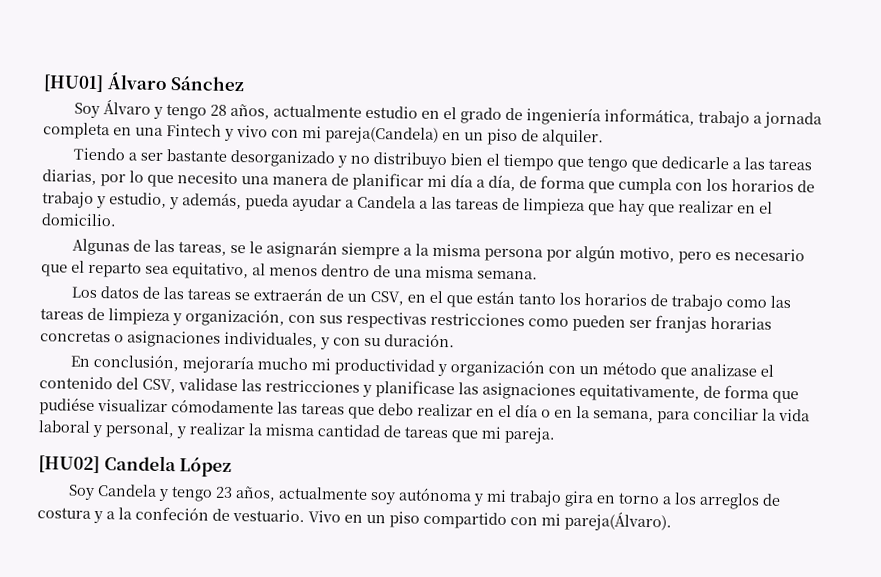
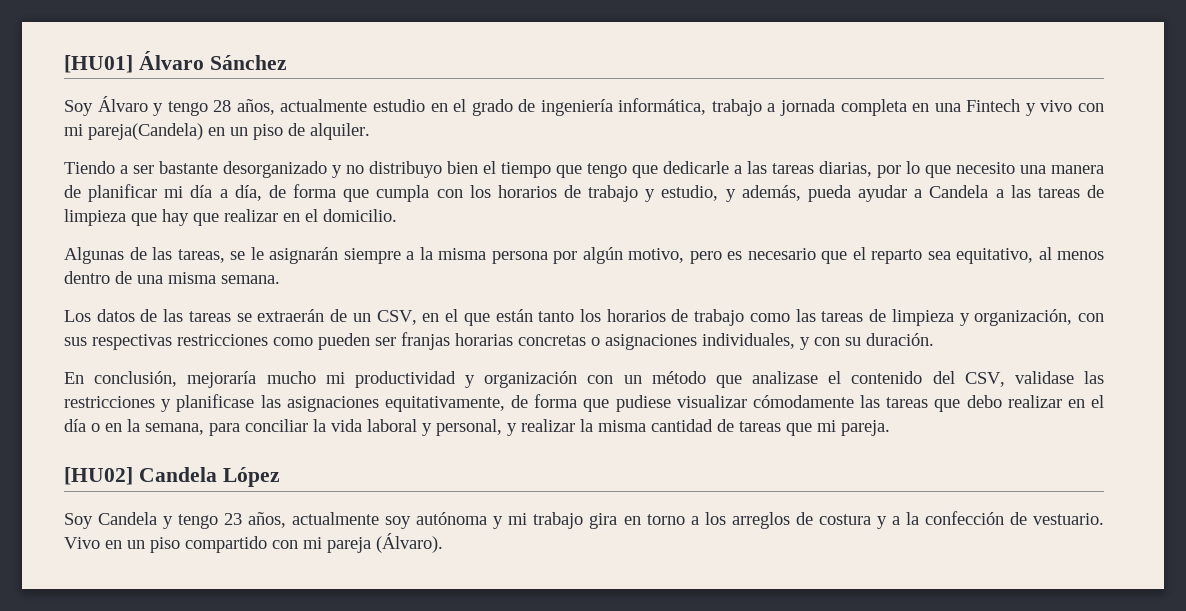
[39,397,95,415] pudiése -> [615,395,671,412] pudiese
[135,506,209,521] confeción -> [924,511,1004,525] confección
[564,510,672,532] pareja(Álvaro). -> [327,533,443,553] pareja (Álvaro).

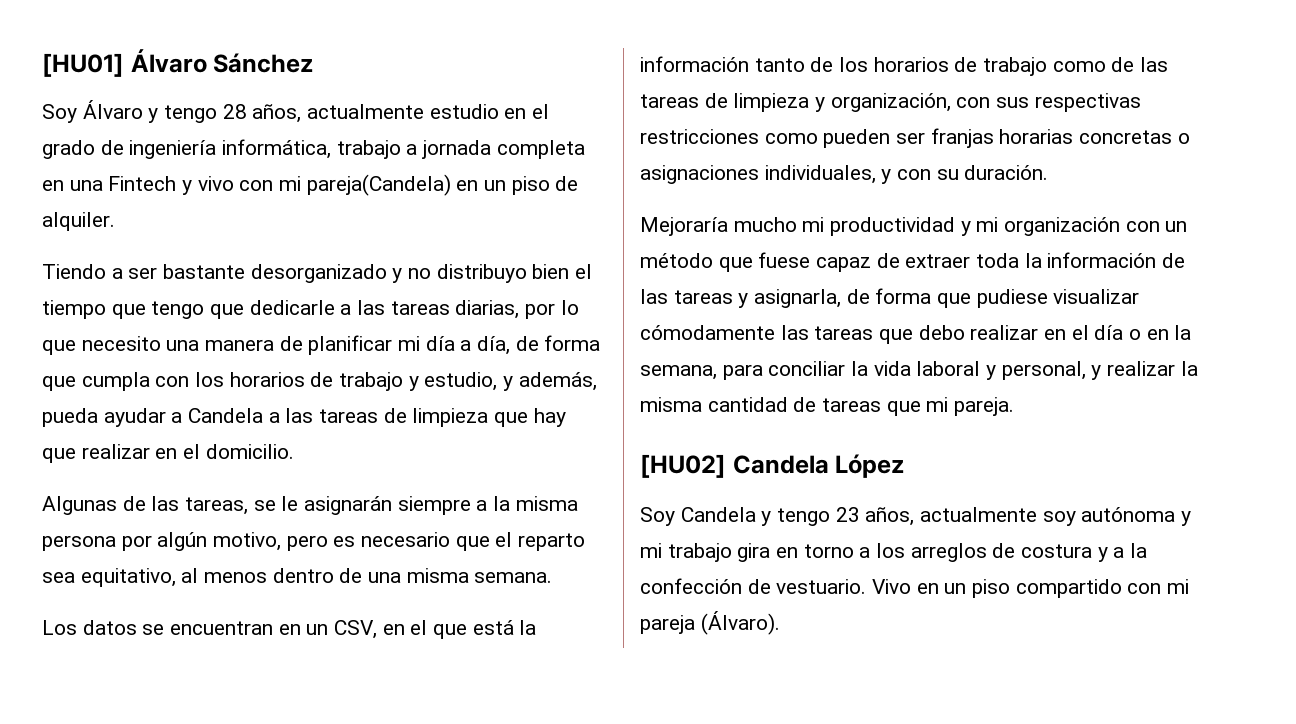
[140,309,348,322] de las tareas se extraerán de -> [142,621,301,635] se encuentran en
[495,309,575,322] están tanto -> [472,620,537,635] [640,56,834,72] está la información tanto de
(790, 317) none -> [1111,57,1135,72] de
[64,371,257,388] En conclusión, mejoraría -> [640,217,728,236] Mejoraría
(476, 381) none -> [976,217,999,232] mi
[751,371,1104,387] [64,394,505,412] analizase el contenido del CSV, validase las restricciones y planificase las asignaciones equitativamente, -> [758,252,1186,272] [640,289,842,308] fuese capaz de extraer toda la información de las tareas y asignarla,

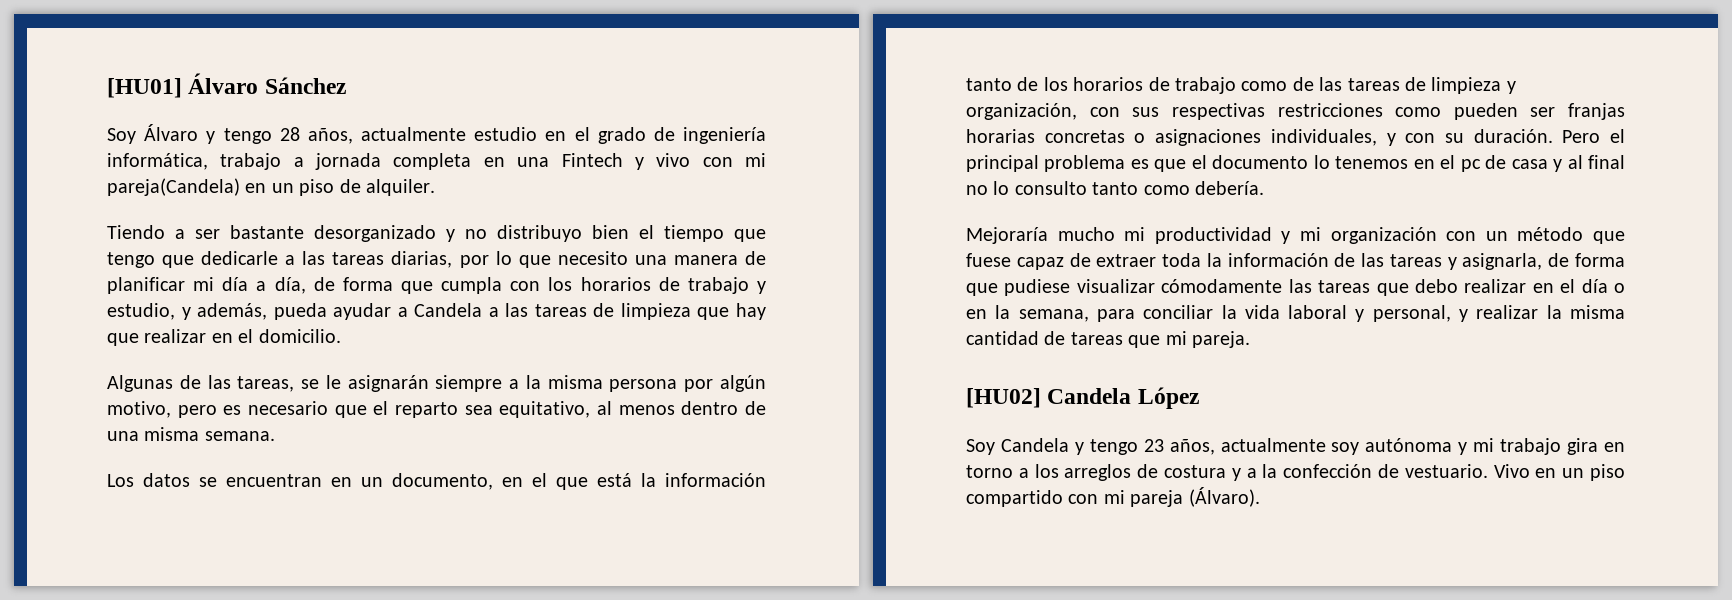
[334,620,378,639] CSV, -> [392,473,493,490] documento,
(1049, 172) none -> [1562,129,1625,143] [966,155,1625,172] [966,181,1264,195] Pero el principal problema es que el documento lo tenemos en el pc de casa y al final no lo consulto tanto como debería.

